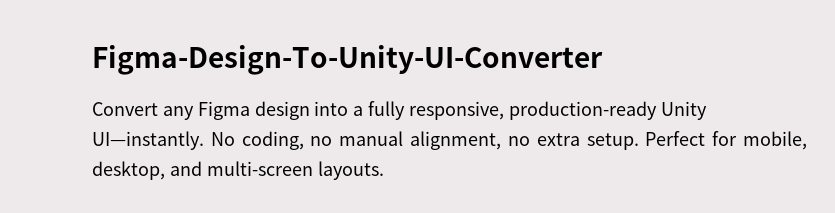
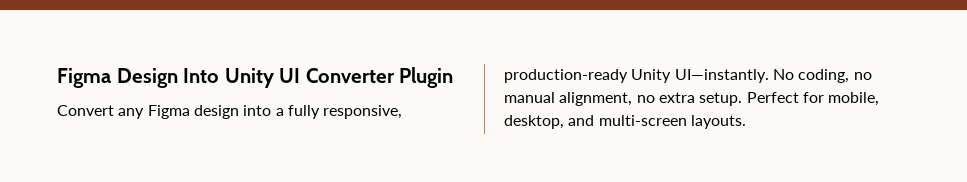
[92,45,603,75] Figma-Design-To-Unity-UI-Converter -> [57,67,454,88] Figma Design Into Unity UI Converter Plugin

